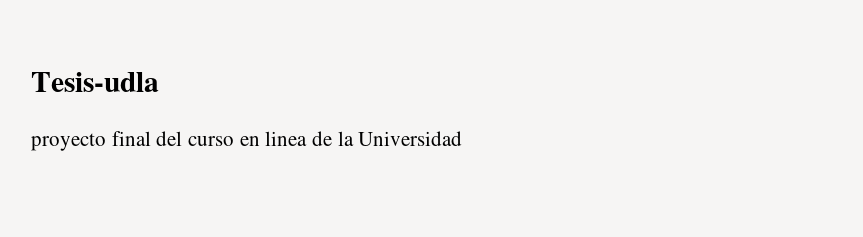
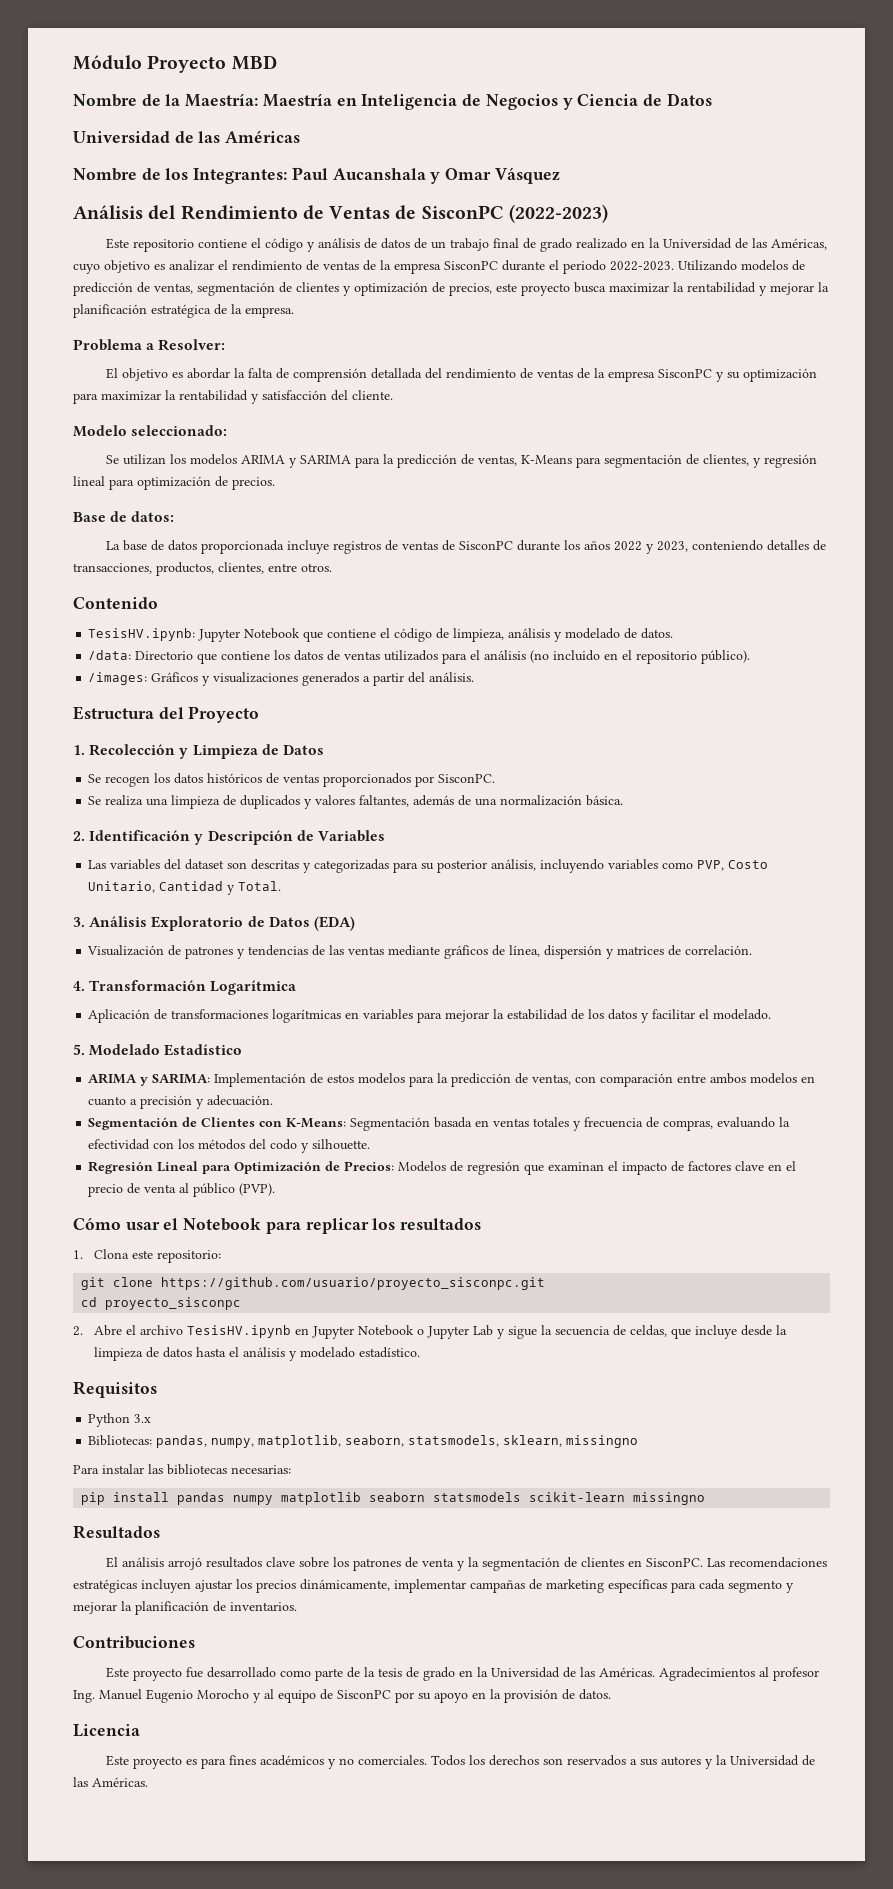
[31,72,159,92] [31,131,463,151] Tesis-udla // proyecto final del curso en linea de la Universidad -> [73,55,277,73] [73,93,712,110] [73,130,301,143] [73,167,560,184] [73,204,608,223] [105,238,827,252] [73,260,805,274] [73,282,829,296] [73,304,294,318] [73,339,226,351] [105,368,817,382] [73,390,393,404] [73,425,228,437] [105,454,817,468] [73,476,275,490] [73,511,175,522] [105,540,826,554] [73,562,332,576] [73,597,158,609] [88,628,674,642] [88,650,751,664] [88,672,475,686] [73,706,260,723] [73,744,324,759] [88,773,496,787] [88,795,624,809] [73,830,385,845] [88,859,769,873] [88,881,282,895] [73,916,355,931] [87,945,753,959] [73,980,297,995] [88,1009,772,1023] [73,1044,243,1056] [88,1073,816,1087] [88,1095,274,1109] [88,1117,791,1131] [88,1139,371,1153] [88,1161,797,1175] [88,1183,276,1197] [73,1217,482,1234] [73,1249,221,1263] [81,1277,546,1290] [81,1297,242,1310] [73,1325,787,1339] [93,1347,420,1361] [73,1381,157,1398] [88,1413,152,1427] [88,1435,639,1448] [73,1464,291,1475] [81,1492,706,1505] [73,1525,160,1539] [105,1557,827,1571] [73,1579,794,1593] [73,1601,297,1615] [73,1636,195,1649] [105,1667,819,1681] [73,1689,611,1703] [73,1724,140,1737] [105,1755,815,1769] [73,1777,148,1787] Módulo Proyecto MBD // Nombre de la Maestría: Maestría en Inteligencia de Negocios y Ciencia de Datos // Universidad de las Américas // Nombre de los Integrantes: Paul Aucanshala y Omar Vásquez // Análisis del Rendimiento de Ventas de SisconPC (2022-2023) // Este repositorio contiene el código y análisis de datos de un trabajo final de grado realizado en la Universidad de las Américas, cuyo objetivo es analizar el rendimiento de ventas de la empresa SisconPC durante el periodo 2022-2023. Utilizando modelos de predicción de ventas, segmentación de clientes y optimización de precios, este proyecto busca maximizar la rentabilidad y mejorar la planificación estratégica de la empresa. // Problema a Resolver: // El objetivo es abordar la falta de comprensión detallada del rendimiento de ventas de la empresa SisconPC y su optimización para maximizar la rentabilidad y satisfacción del cliente. // Modelo seleccionado: // Se utilizan los modelos ARIMA y SARIMA para la predicción de ventas, K-Means para segmentación de clientes, y regresión lineal para optimización de precios. // Base de datos: // La base de datos proporcionada incluye registros de ventas de SisconPC durante los años 2022 y 2023, conteniendo detalles de transacciones, productos, clientes, entre otros. // Contenido // TesisHV.ipynb: Jupyter Notebook que contiene el código de limpieza, análisis y modelado de datos. // /data: Directorio que contiene los datos de ventas utilizados para el análisis (no incluido en el repositorio público). // /images: Gráficos y visualizaciones generados a partir del análisis. // Estructura del Proyecto // 1. Recolección y Limpieza de Datos // Se recogen los datos históricos de ventas proporcionados por SisconPC. // Se realiza una limpieza de duplicados y valores faltantes, además de una normalización básica. // 2. Identificación y Descripción de Variables // Las variables del dataset son descritas y categorizadas para su posterior análisis, incluyendo variables como PVP, Costo Unitario, Cantidad y Total. // 3. Análisis Exploratorio de Datos (EDA) // Visualización de patrones y tendencias de las ventas mediante gráficos de línea, dispersión y matrices de correlación. // 4. Transformación Logarítmica // Aplicación de transformaciones logarítmicas en variables para mejorar la estabilidad de los datos y facilitar el modelado. // 5. Modelado Estadístico // ARIMA y SARIMA: Implementación de estos modelos para la predicción de ventas, con comparación entre ambos modelos en cuanto a precisión y adecuación. // Segmentación de Clientes con K-Means: Segmentación basada en ventas totales y frecuencia de compras, evaluando la efectividad con los métodos del codo y silhouette. // Regresión Lineal para Optimización de Precios: Modelos de regresión que examinan el impacto de factores clave en el precio de venta al público (PVP). // Cómo usar el Notebook para replicar los resultados // 1. Clona este repositorio: // git clone https://github.com/usuario/proyecto_sisconpc.git // cd proyecto_sisconpc // 2. Abre el archivo TesisHV.ipynb en Jupyter Notebook o Jupyter Lab y sigue la secuencia de celdas, que incluye desde la limpieza de datos hasta el análisis y modelado estadístico. // Requisitos // Python 3.x // Bibliotecas: pandas, numpy, matplotlib, seaborn, statsmodels, sklearn, missingno // Para instalar las bibliotecas necesarias: // pip install pandas numpy matplotlib seaborn statsmodels scikit-learn missingno // Resultados // El análisis arrojó resultados clave sobre los patrones de venta y la segmentación de clientes en SisconPC. Las recomendaciones estratégicas incluyen ajustar los precios dinámicamente, implementar campañas de marketing específicas para cada segmento y mejorar la planificación de inventarios. // Contribuciones // Este proyecto fue desarrollado como parte de la tesis de grado en la Universidad de las Américas. Agradecimientos al profesor Ing. Manuel Eugenio Morocho y al equipo de SisconPC por su apoyo en la provisión de datos. // Licencia // Este proyecto es para fines académicos y no comerciales. Todos los derechos son reservados a sus autores y la Universidad de las Américas.

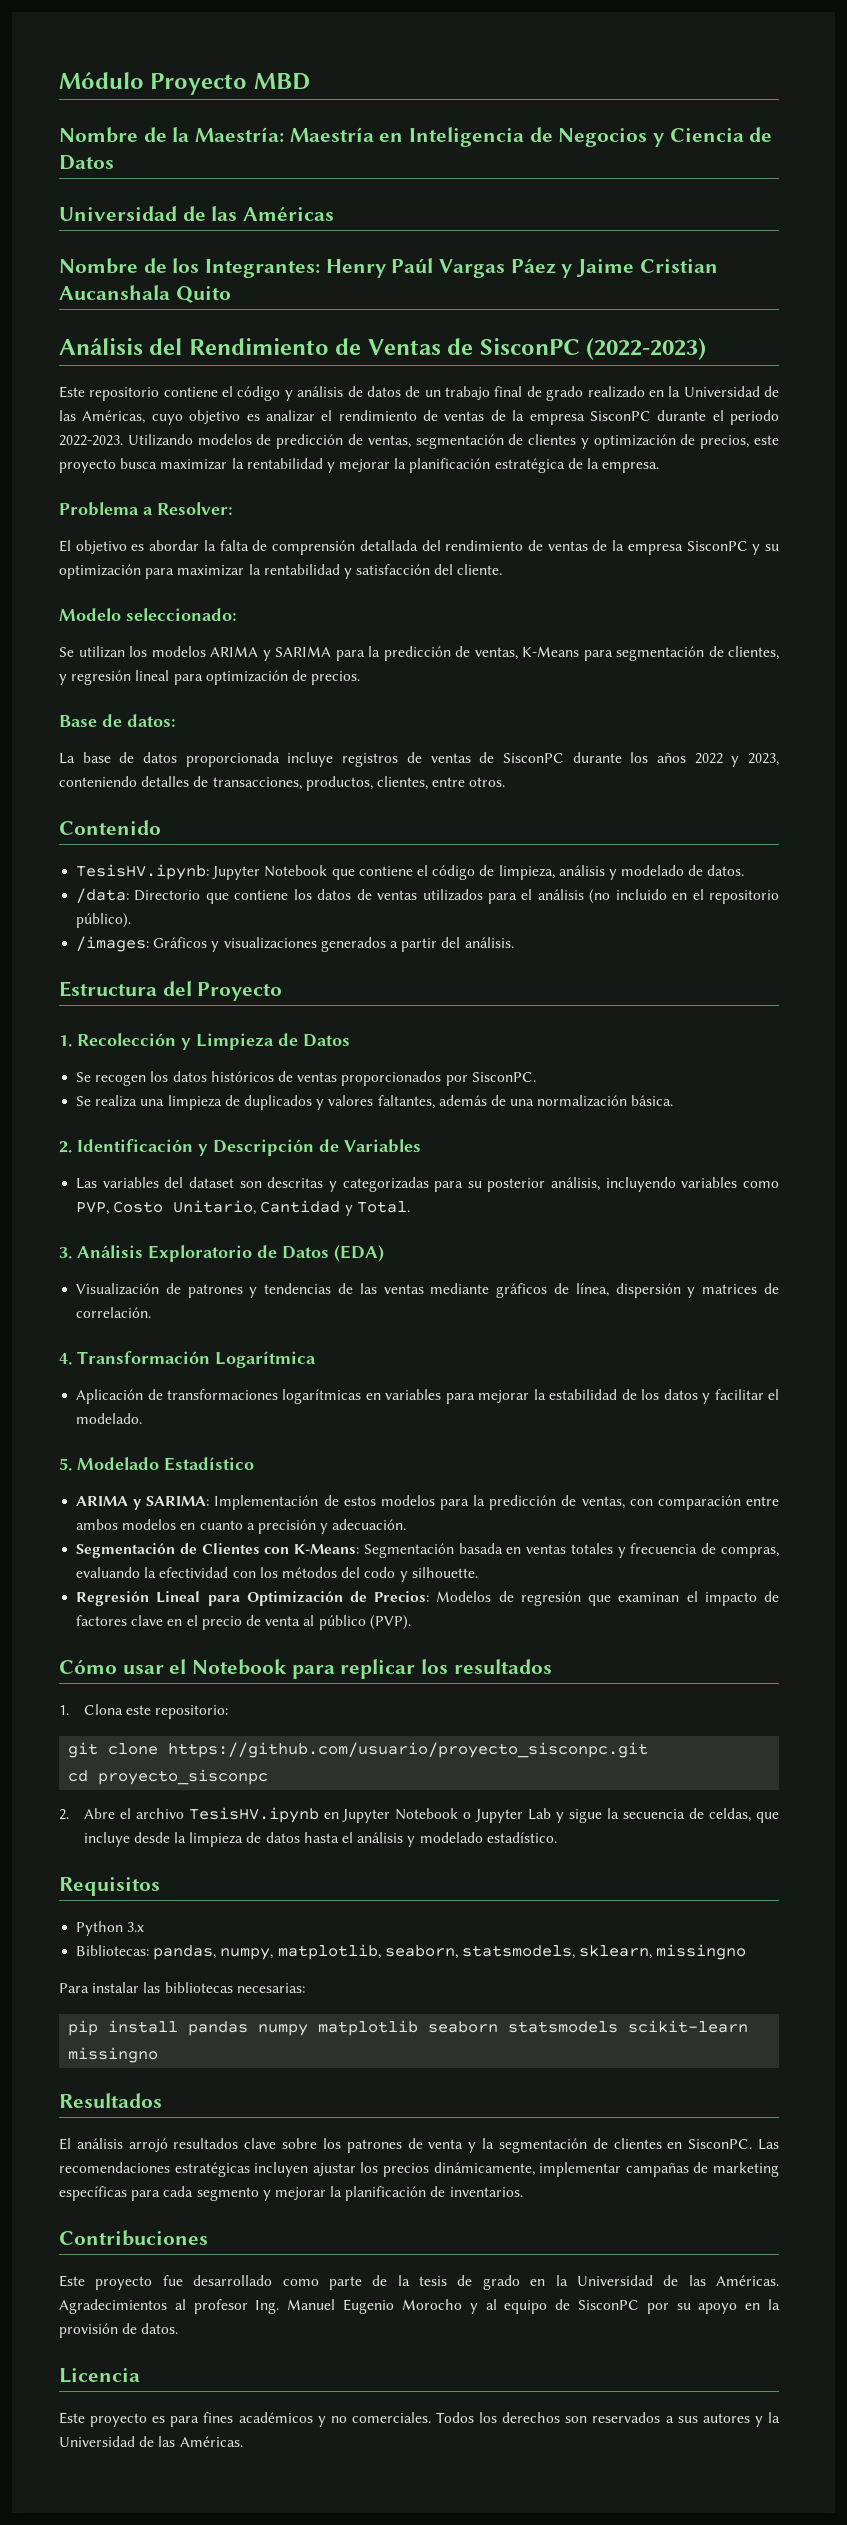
[291,167,560,184] Paul Aucanshala y Omar Vásquez -> [325,258,718,278] [59,285,231,303] Henry Paúl Vargas Páez y Jaime Cristian Aucanshala Quito

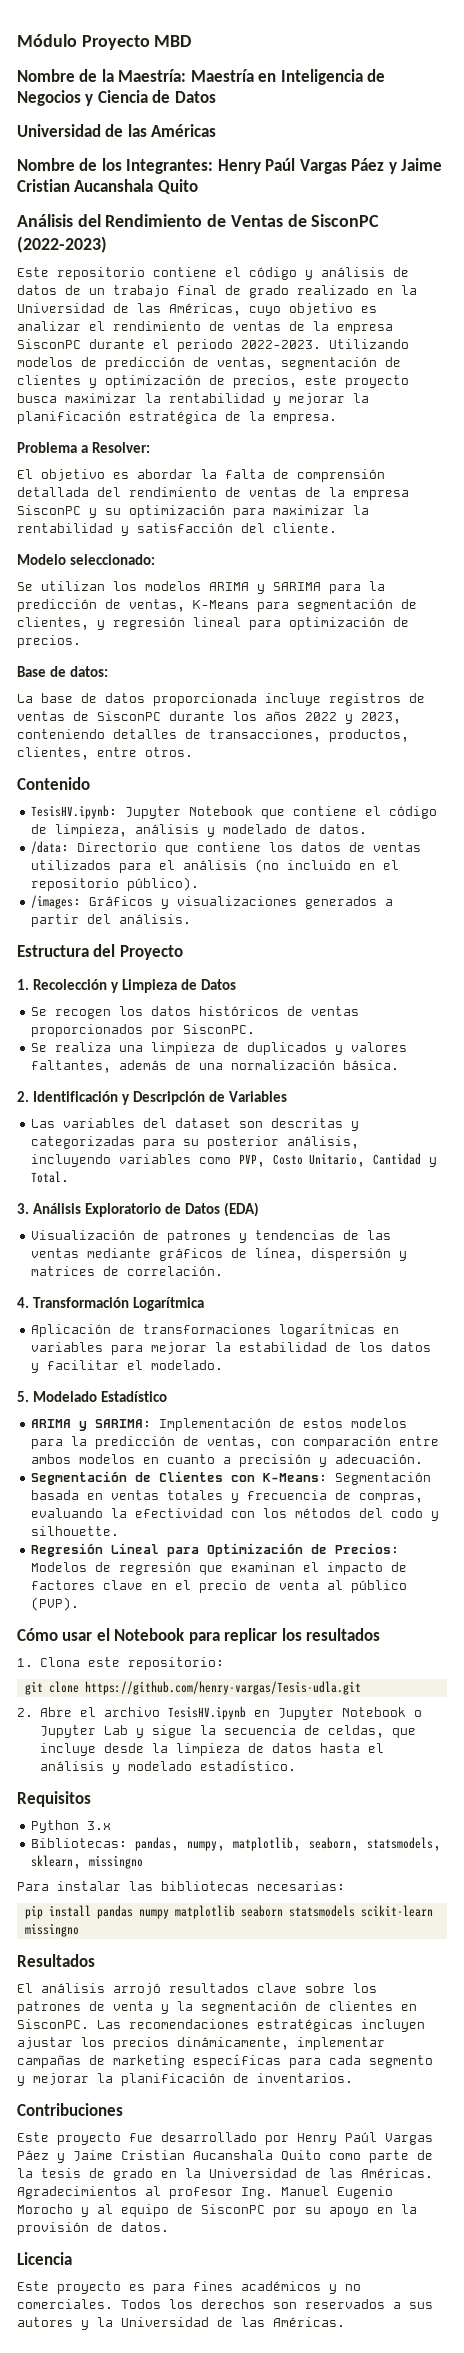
[168,1742,649,1758] [68,1769,269,1785] https://github.com/usuario/proyecto_sisconpc.git // cd proyecto_sisconpc -> [84,1681,361,1695] https://github.com/henry-vargas/Tesis-udla.git
(273, 2280) none -> [265,2132,433,2145] [17,2150,321,2163] por Henry Paúl Vargas Páez y Jaime Cristian Aucanshala Quito

